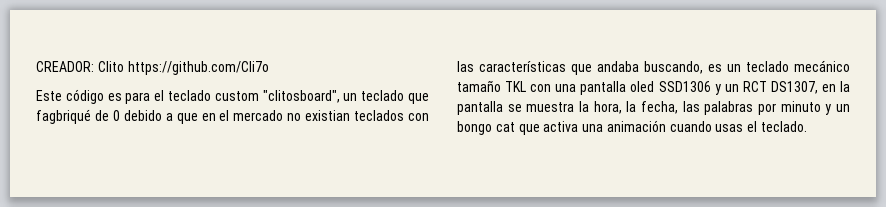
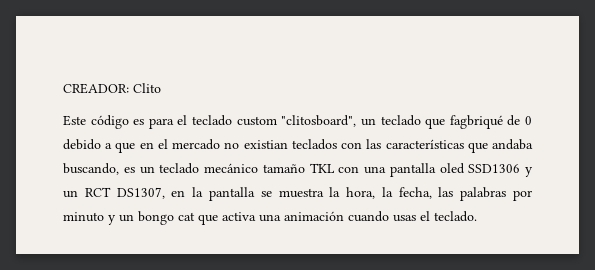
[127,61,269,75] https://github.com/Cli7o -> (161, 88) none

